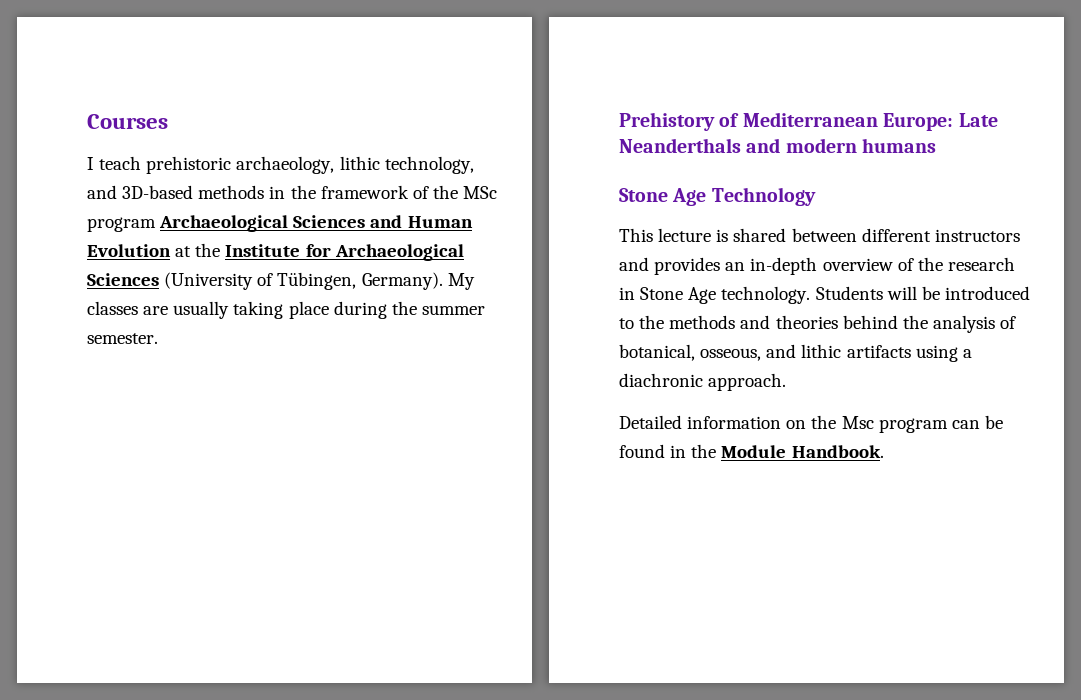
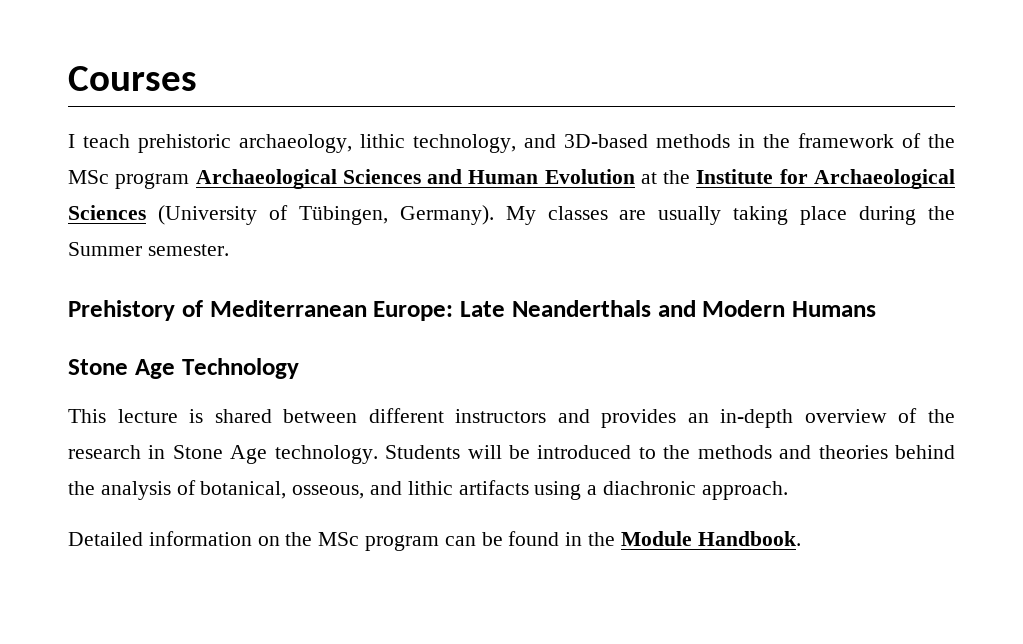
[421,305,485,315] summer -> [68,242,142,256] Summer
[785,138,937,153] modern humans -> [702,300,876,317] Modern Humans
[841,416,874,429] Msc -> [318,532,360,546] MSc

